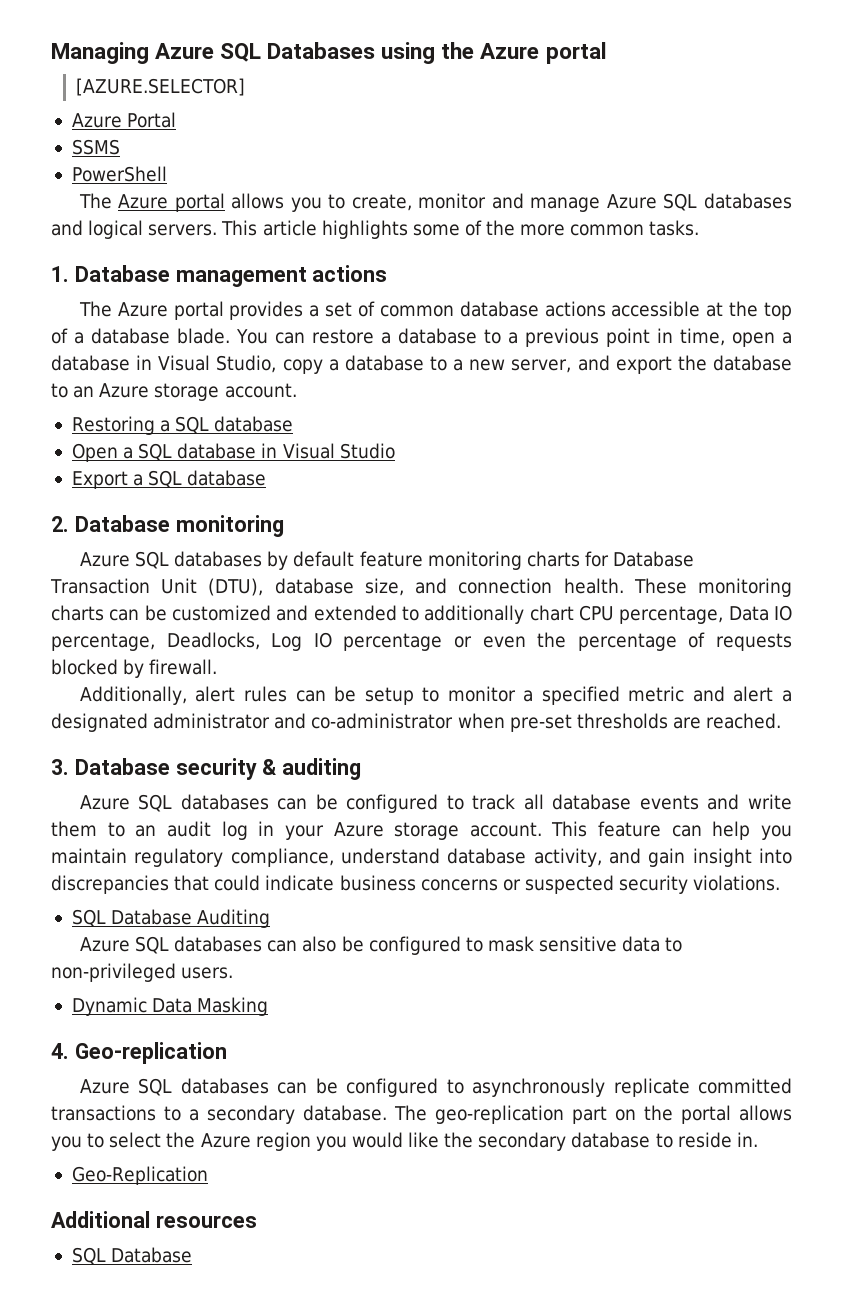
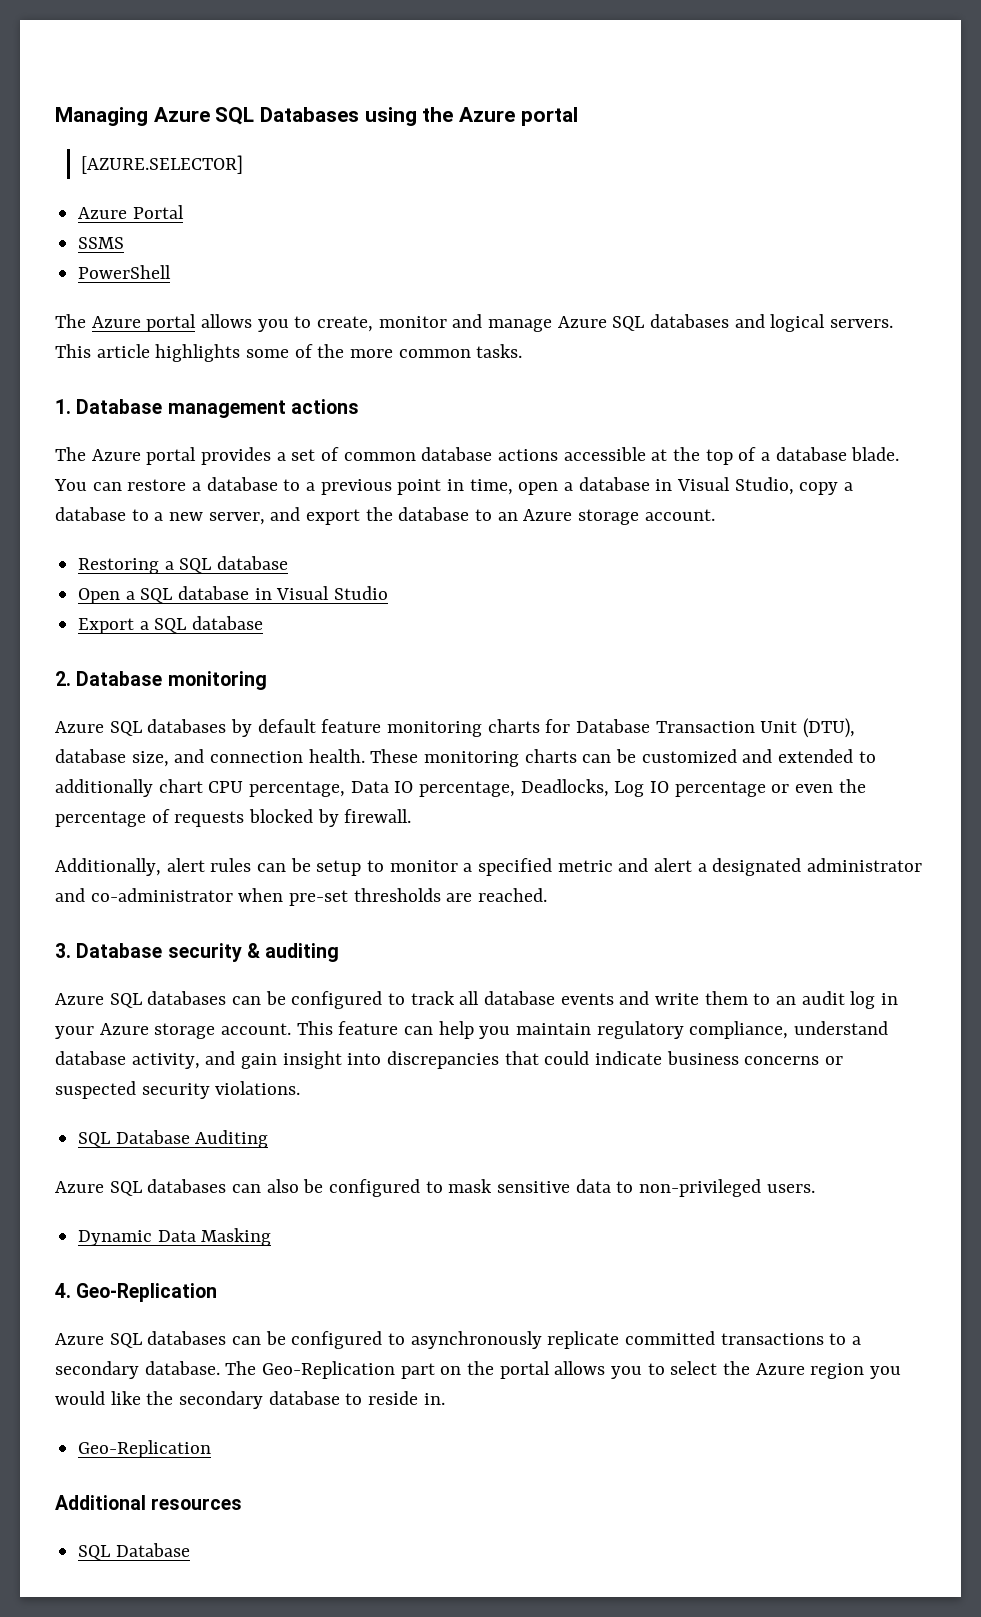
[74,1042,227,1064] Geo-replication -> [76,1283,218,1302] Geo-Replication
[435,1105,564,1124] geo-replication -> [262,1361,396,1379] Geo-Replication

